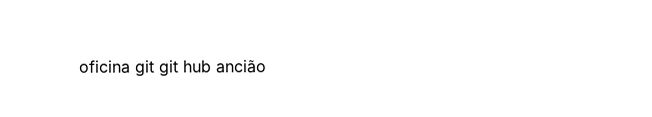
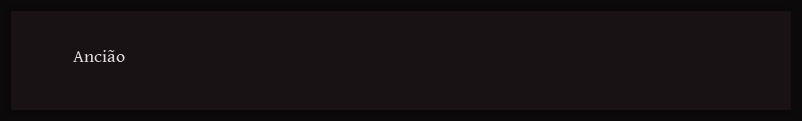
[79,59,267,77] oficina git git hub ancião -> [73,50,125,62] Ancião

